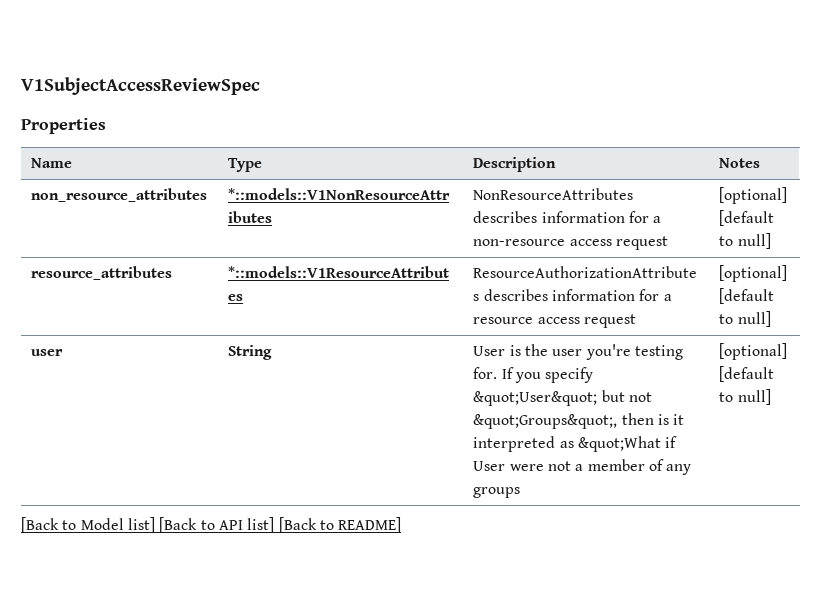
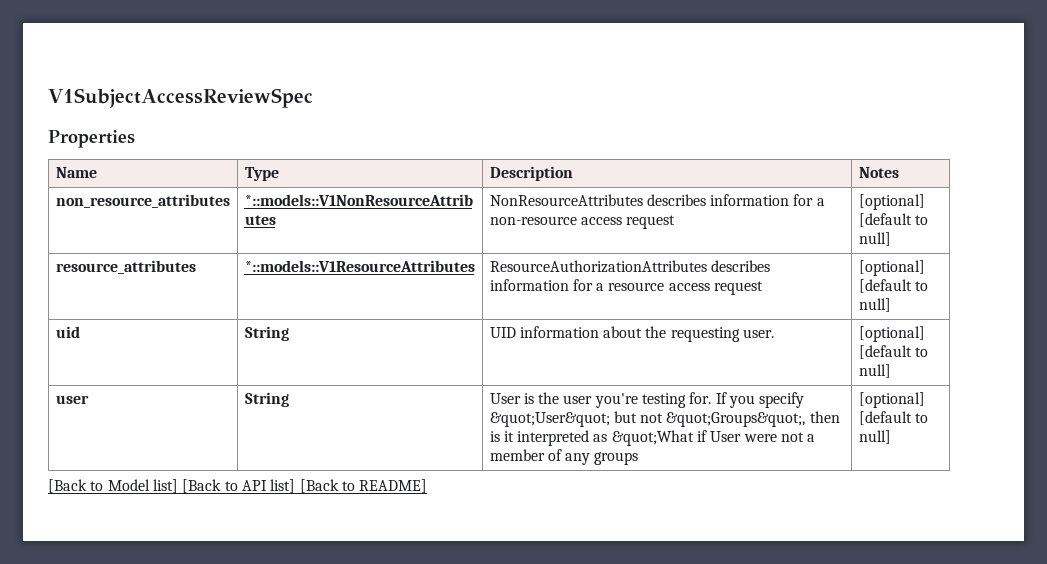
(771, 319) none -> [55,326,80,338] [244,326,289,341] [489,326,775,342] [858,326,925,342] [858,345,928,359] [858,364,891,378] // uid | String | UID information about the requesting user. | [optional] [default to null]

